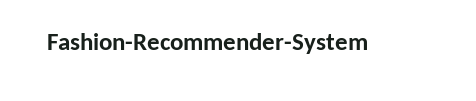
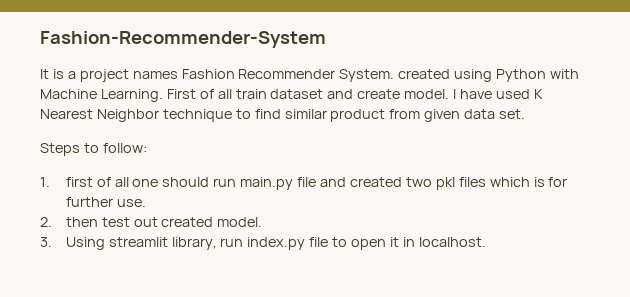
(368, 43) none -> [40,69,580,82] [40,89,543,102] [40,109,526,122] [40,143,147,156] [40,177,568,190] [65,197,146,207] [40,217,263,227] [40,237,486,250] // It is a project names Fashion Recommender System. created using Python with Machine Learning. First of all train dataset and create model. I have used K Nearest Neighbor technique to find similar product from given data set. // Steps to follow: // 1. first of all one should run main.py file and created two pkl files which is for further use. // 2. then test out created model. // 3. Using streamlit library, run index.py file to open it in localhost.

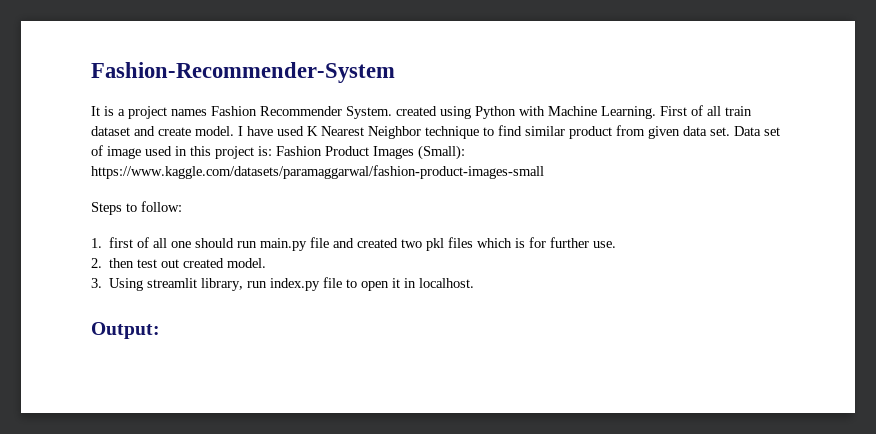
(526, 114) none -> [734,126,780,136] [91,145,465,160] [91,165,544,179] Data set of image used in this project is: Fashion Product Images (Small): https://www.kaggle.com/datasets/paramaggarwal/fashion-product-images-small
(486, 242) none -> [91,322,160,339] // Output:

